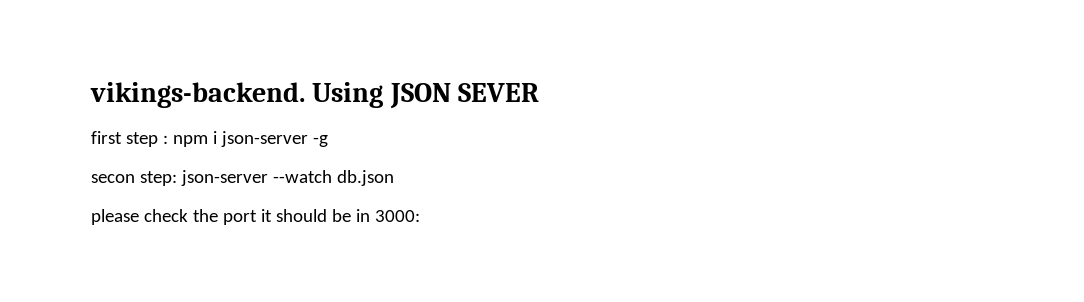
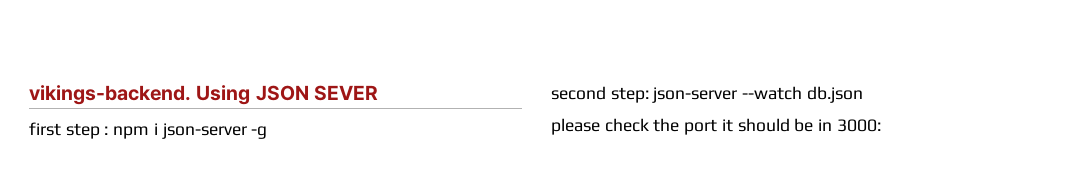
[91,174,135,183] secon -> [551,86,606,100] second

